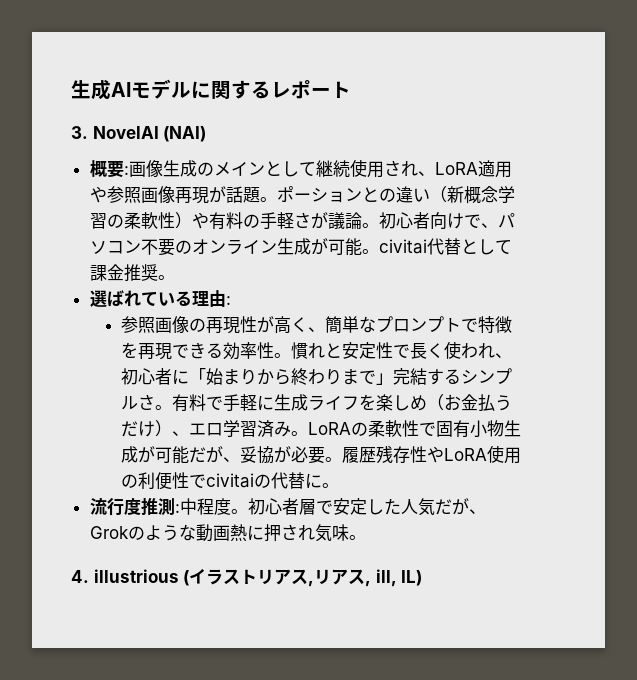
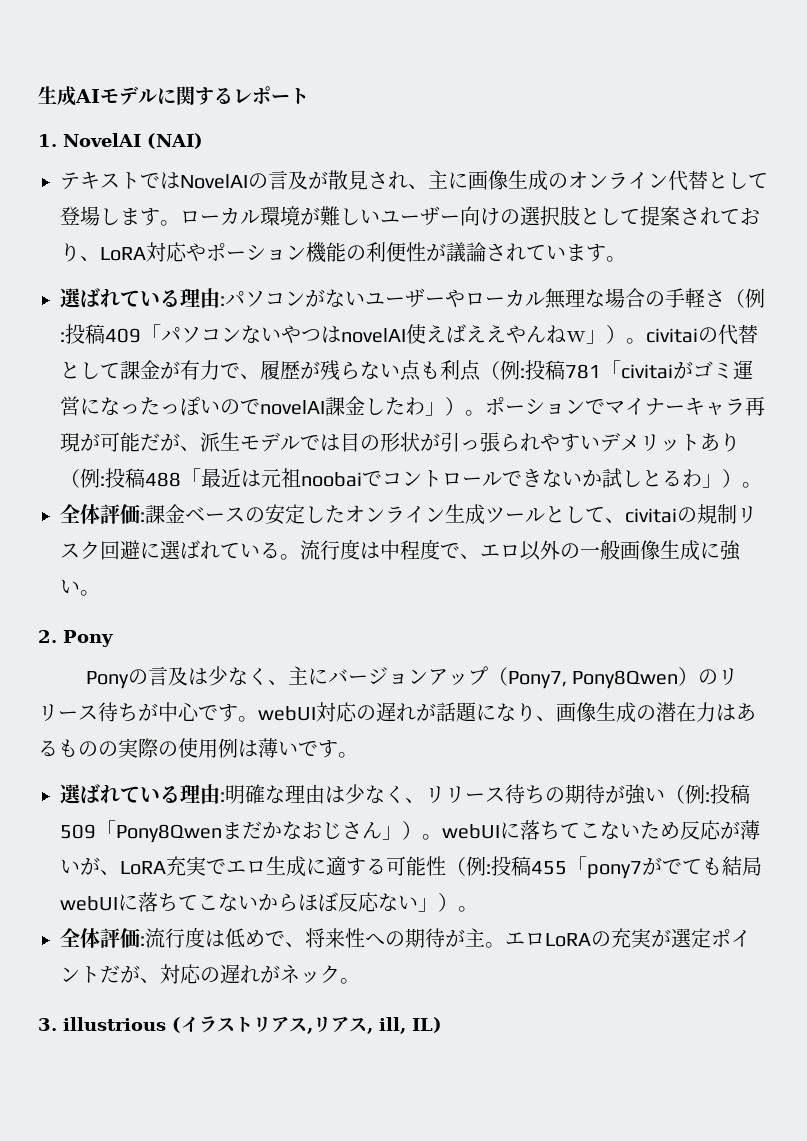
[71,126,88,139] 3. -> [38,134,57,147] 1.
[89,159,512,178] [89,186,515,204] [89,212,515,230] [89,238,512,256] [89,264,175,282] [89,290,231,307] [121,316,513,334] [121,341,513,360] [121,368,513,385] [121,394,513,412] [121,420,522,438] [121,445,522,464] [121,472,340,490] [89,498,486,516] [89,524,366,542] [71,570,89,583] 概要:画像生成のメインとして継続使用され、LoRA適用や参照画像再現が話題。ポーションとの違い（新概念学習の柔軟性）や有料の手軽さが議論。初心者向けで、パソコン不要のオンライン生成が可能。civitai代替として課金推奨。 // 選ばれている理由: // 参照画像の再現性が高く、簡単なプロンプトで特徴を再現できる効率性。慣れと安定性で長く使われ、初心者に「始まりから終わりまで」完結するシンプルさ。有料で手軽に生成ライフを楽しめ（お金払うだけ）、エロ学習済み。LoRAの柔軟性で固有小物生成が可能だが、妥協が必要。履歴残存性やLoRA使用の利便性でcivitaiの代替に。 // 流行度推測:中程度。初心者層で安定した人気だが、Grokのような動画熱に押され気味。 // 4. -> [60,170,768,191] [60,206,760,226] [60,242,626,263] [60,288,765,309] [60,324,758,345] [60,360,753,381] [60,396,765,416] [60,432,740,452] [60,468,762,488] [60,504,757,525] [60,539,741,561] [60,579,100,596] [38,630,113,647] [85,666,739,689] [38,702,756,723] [38,738,358,758] [60,784,750,805] [60,820,760,843] [60,856,762,879] [60,892,478,912] [60,927,751,948] [60,964,360,984] [38,1018,57,1031] テキストではNovelAIの言及が散見され、主に画像生成のオンライン代替として登場します。ローカル環境が難しいユーザー向けの選択肢として提案されており、LoRA対応やポーション機能の利便性が議論されています。 // 選ばれている理由:パソコンがないユーザーやローカル無理な場合の手軽さ（例:投稿409「パソコンないやつはnovelAI使えばええやんねｗ」）。civitaiの代替として課金が有力で、履歴が残らない点も利点（例:投稿781「civitaiがゴミ運営になったっぽいのでnovelAI課金したわ」）。ポーションでマイナーキャラ再現が可能だが、派生モデルでは目の形状が引っ張られやすいデメリットあり（例:投稿488「最近は元祖noobaiでコントロールできないか試しとるわ」）。 // 全体評価:課金ベースの安定したオンライン生成ツールとして、civitaiの規制リスク回避に選ばれている。流行度は中程度で、エロ以外の一般画像生成に強い。 // 2. Pony // Ponyの言及は少なく、主にバージョンアップ（Pony7, Pony8Qwen）のリリース待ちが中心です。webUI対応の遅れが話題になり、画像生成の潜在力はあるものの実際の使用例は薄いです。 // 選ばれている理由:明確な理由は少なく、リリース待ちの期待が強い（例:投稿509「Pony8Qwenまだかなおじさん」）。webUIに落ちてこないため反応が薄いが、LoRA充実でエロ生成に適する可能性（例:投稿455「pony7がでても結局webUIに落ちてこないからほぼ反応ない」）。 // 全体評価:流行度は低めで、将来性への期待が主。エロLoRAの充実が選定ポイントだが、対応の遅れがネック。 // 3.

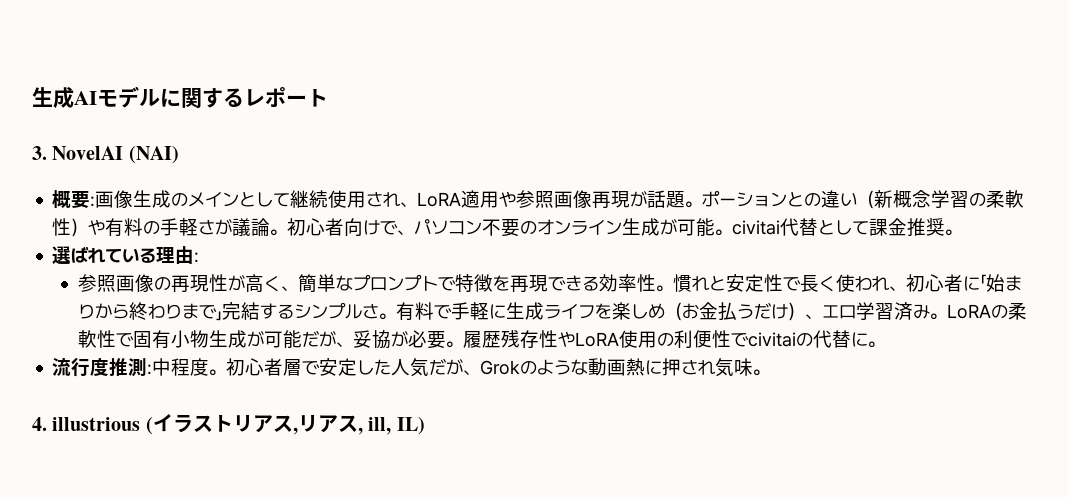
[38,134,57,147] 1. -> [32,146,47,160] 3.
[60,170,768,191] [60,206,760,226] [60,242,626,263] [60,288,765,309] [60,324,758,345] [60,360,753,381] [60,396,765,416] [60,432,740,452] [60,468,762,488] [60,504,757,525] [60,539,741,561] [60,579,100,596] [38,630,113,647] [85,666,739,689] [38,702,756,723] [38,738,358,758] [60,784,750,805] [60,820,760,843] [60,856,762,879] [60,892,478,912] [60,927,751,948] [60,964,360,984] [38,1018,57,1031] テキストではNovelAIの言及が散見され、主に画像生成のオンライン代替として登場します。ローカル環境が難しいユーザー向けの選択肢として提案されており、LoRA対応やポーション機能の利便性が議論されています。 // 選ばれている理由:パソコンがないユーザーやローカル無理な場合の手軽さ（例:投稿409「パソコンないやつはnovelAI使えばええやんねｗ」）。civitaiの代替として課金が有力で、履歴が残らない点も利点（例:投稿781「civitaiがゴミ運営になったっぽいのでnovelAI課金したわ」）。ポーションでマイナーキャラ再現が可能だが、派生モデルでは目の形状が引っ張られやすいデメリットあり（例:投稿488「最近は元祖noobaiでコントロールできないか試しとるわ」）。 // 全体評価:課金ベースの安定したオンライン生成ツールとして、civitaiの規制リスク回避に選ばれている。流行度は中程度で、エロ以外の一般画像生成に強い。 // 2. Pony // Ponyの言及は少なく、主にバージョンアップ（Pony7, Pony8Qwen）のリリース待ちが中心です。webUI対応の遅れが話題になり、画像生成の潜在力はあるものの実際の使用例は薄いです。 // 選ばれている理由:明確な理由は少なく、リリース待ちの期待が強い（例:投稿509「Pony8Qwenまだかなおじさん」）。webUIに落ちてこないため反応が薄いが、LoRA充実でエロ生成に適する可能性（例:投稿455「pony7がでても結局webUIに落ちてこないからほぼ反応ない」）。 // 全体評価:流行度は低めで、将来性への期待が主。エロLoRAの充実が選定ポイントだが、対応の遅れがネック。 // 3. -> [52,190,1025,209] [52,218,963,237] [52,246,200,265] [78,274,1023,293] [78,302,1028,321] [78,330,886,349] [52,358,771,377] [32,417,47,431] 概要:画像生成のメインとして継続使用され、LoRA適用や参照画像再現が話題。ポーションとの違い（新概念学習の柔軟性）や有料の手軽さが議論。初心者向けで、パソコン不要のオンライン生成が可能。civitai代替として課金推奨。 // 選ばれている理由: // 参照画像の再現性が高く、簡単なプロンプトで特徴を再現できる効率性。慣れと安定性で長く使われ、初心者に「始まりから終わりまで」完結するシンプルさ。有料で手軽に生成ライフを楽しめ（お金払うだけ）、エロ学習済み。LoRAの柔軟性で固有小物生成が可能だが、妥協が必要。履歴残存性やLoRA使用の利便性でcivitaiの代替に。 // 流行度推測:中程度。初心者層で安定した人気だが、Grokのような動画熱に押され気味。 // 4.

